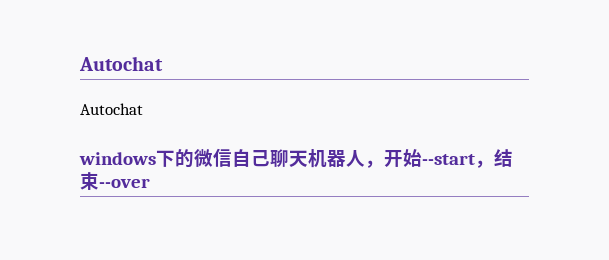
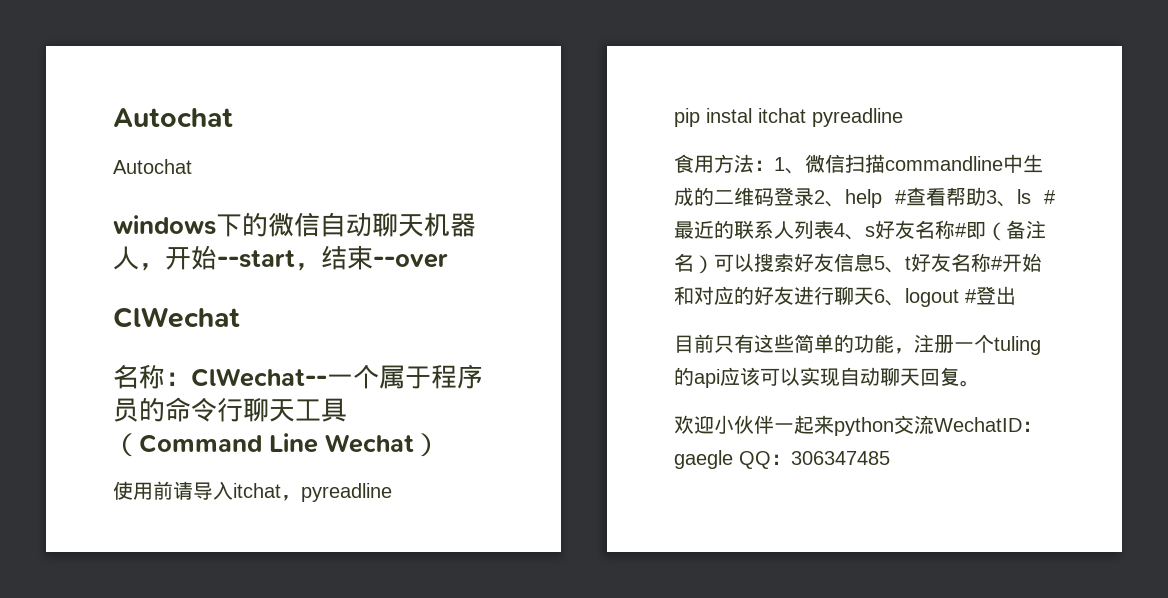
[251,150,270,167] 己 -> [346,212,372,237] 动
(150, 183) none -> [113,307,240,328] [113,364,483,389] [113,397,347,422] [113,433,440,457] [113,481,392,502] [674,108,903,127] [674,154,1043,174] [674,187,1056,208] [674,220,1046,241] [674,253,1042,274] [674,286,1016,307] [674,334,1041,355] [674,367,980,388] [674,415,1042,436] [674,450,890,469] // ClWechat // 名称：ClWechat--一个属于程序员的命令行聊天工具（Command Line Wechat） // 使用前请导入itchat，pyreadline // pip instal itchat pyreadline // 食用方法：1、微信扫描commandline中生成的二维码登录2、help #查看帮助3、ls #最近的联系人列表4、s好友名称#即（备注名）可以搜索好友信息5、t好友名称#开始和对应的好友进行聊天6、logout #登出 // 目前只有这些简单的功能，注册一个tuling的api应该可以实现自动聊天回复。 // 欢迎小伙伴一起来python交流WechatID：gaegle QQ：306347485

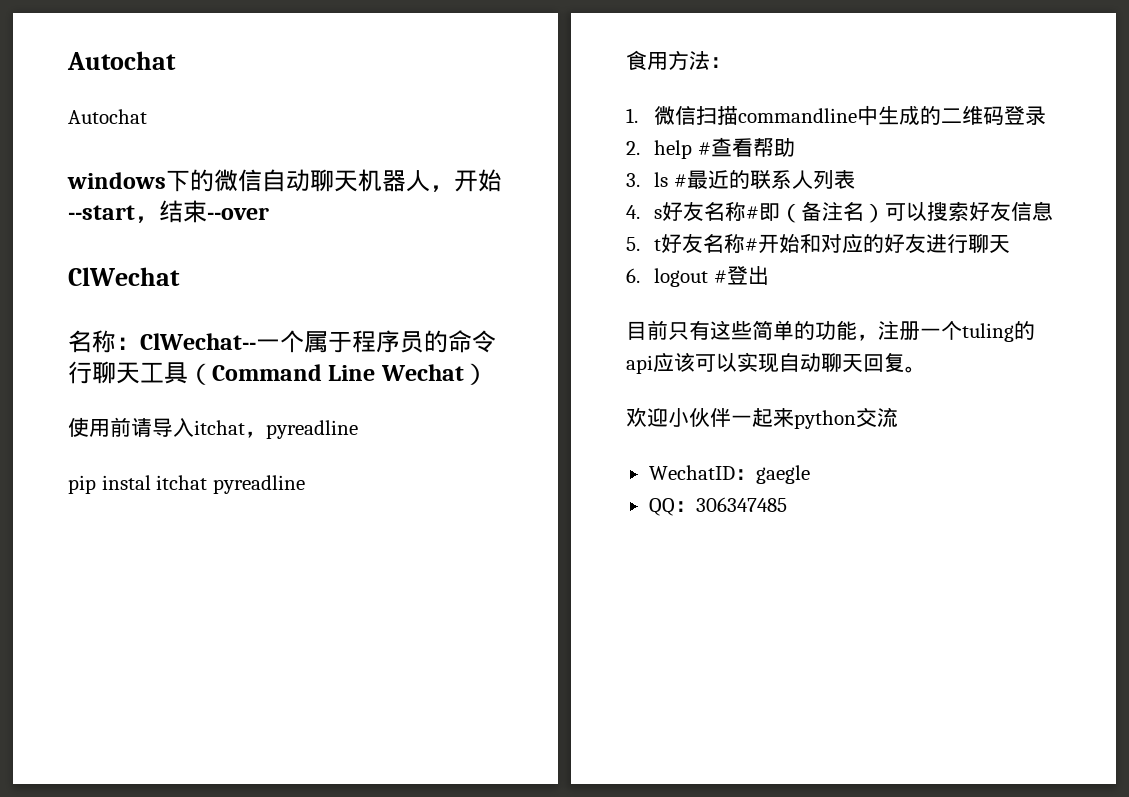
[774,157,805,174] 1、 -> [626,108,638,123] // 1.
[814,190,845,207] 2、 -> [626,141,640,155] // 2.
[986,190,1017,207] 3、 -> [626,173,640,187] // 3.
[834,223,865,240] 4、 -> [626,205,640,219] // 4.
[874,256,905,273] 5、 -> [626,237,640,251] // 5.
[874,289,905,306] 6、 -> [626,268,640,283] // 6.
(934, 424) none -> (898, 417) //
(733, 459) none -> (810, 474) //

